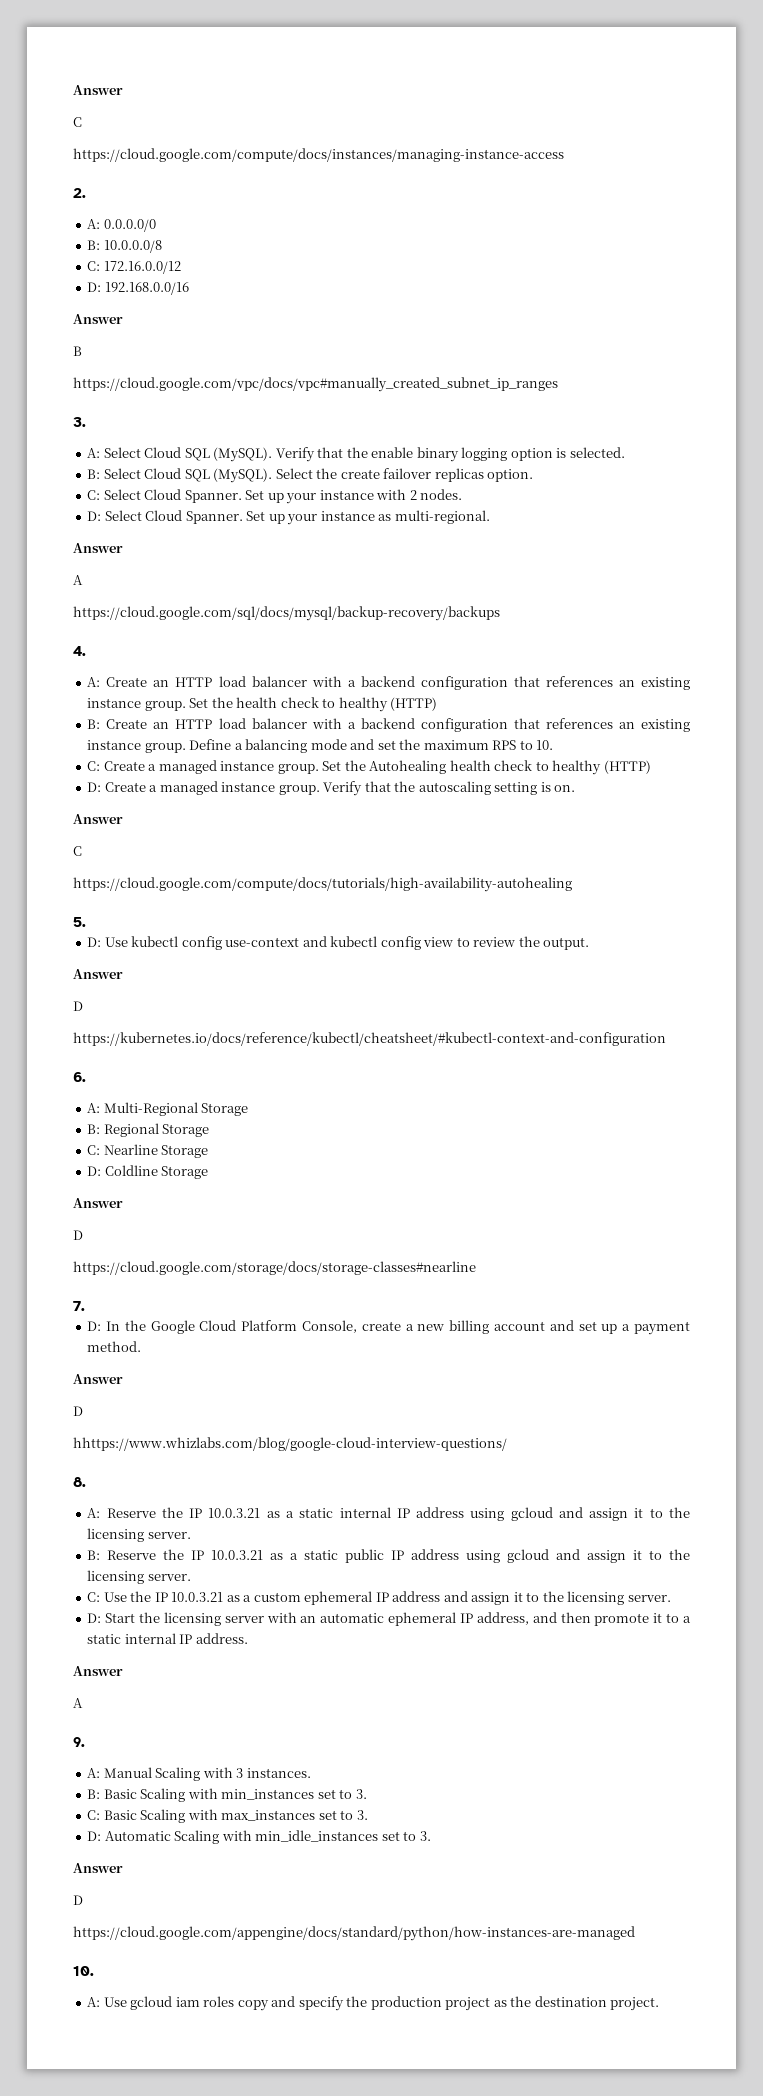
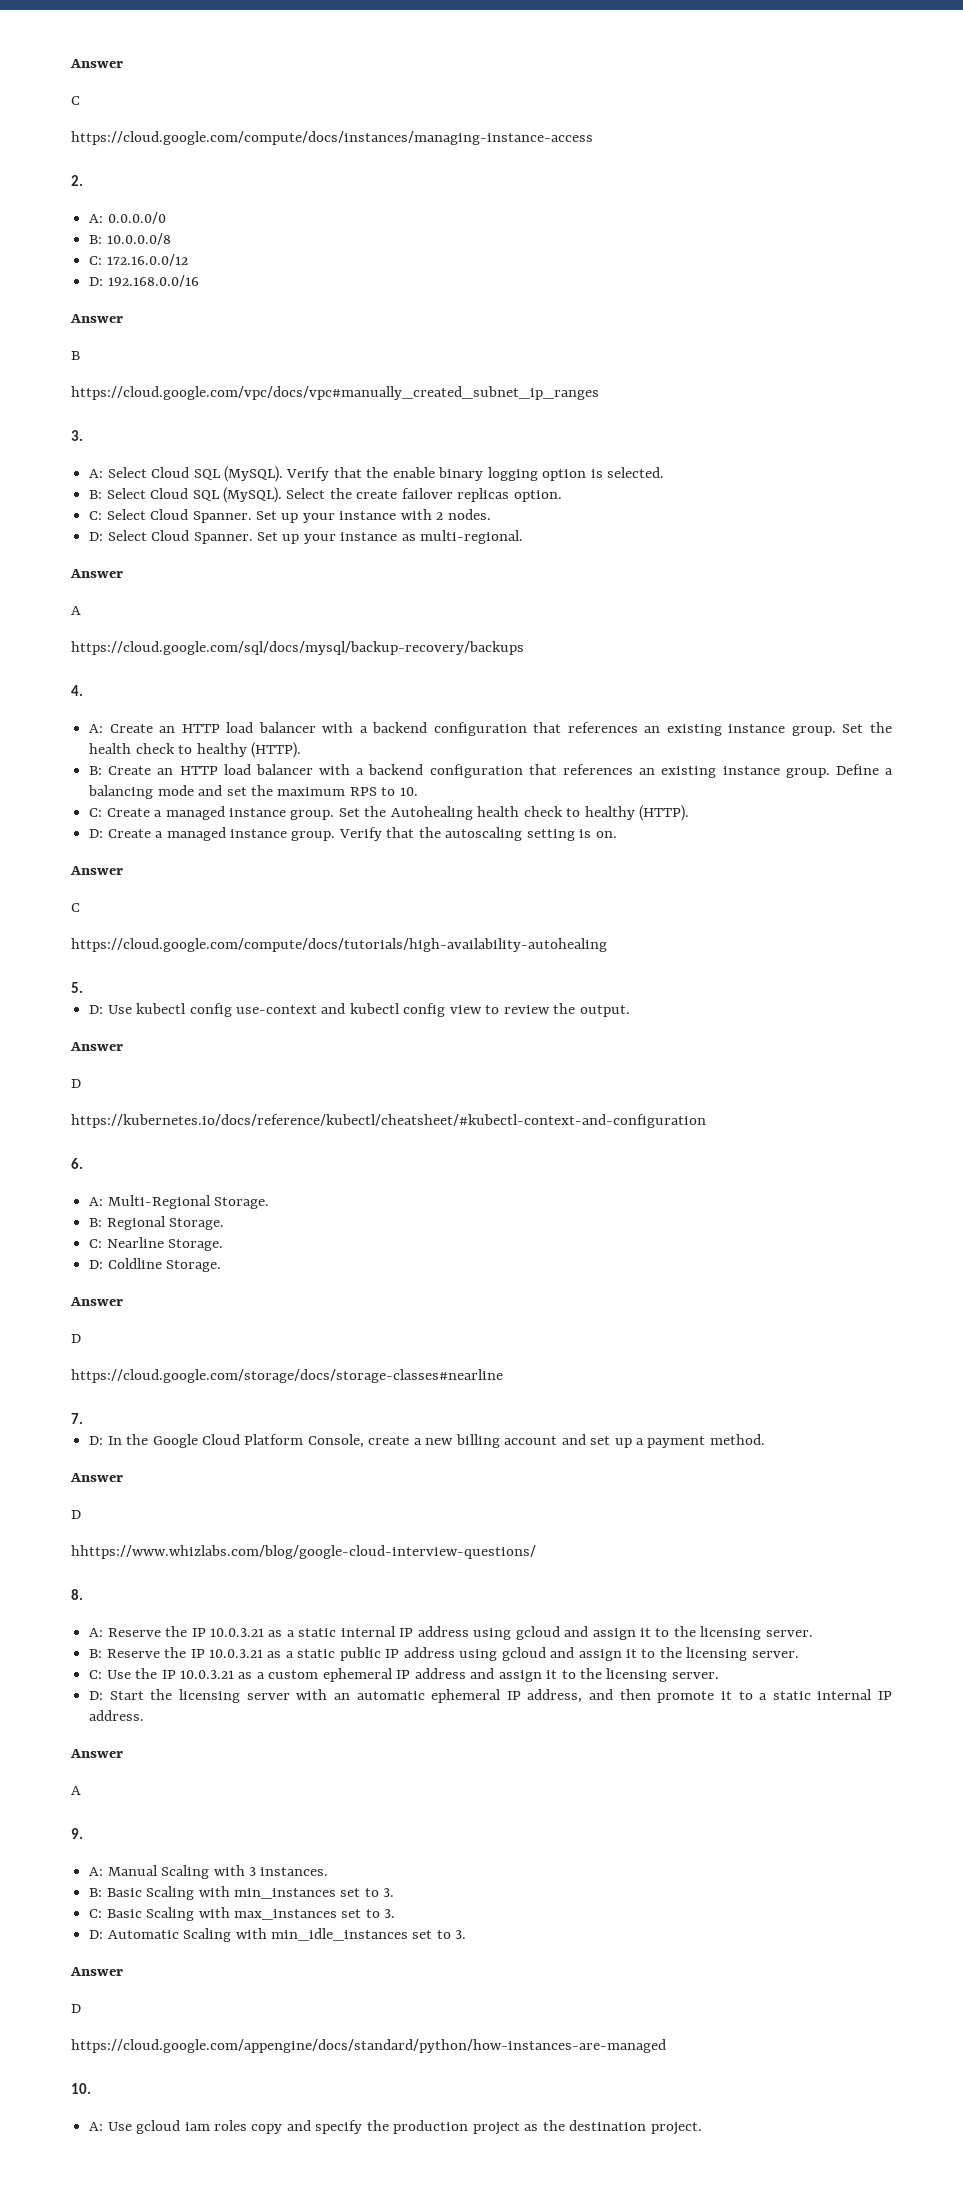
[390,697,438,711] (HTTP) -> [250,742,301,758] (HTTP).
[603,760,651,774] (HTTP) -> [639,805,690,821] (HTTP).
[201,1103,249,1116] Storage -> [214,1197,270,1209] Storage.
[162,1124,210,1137] Storage -> [169,1218,225,1230] Storage.
[161,1145,209,1158] Storage -> [168,1239,224,1251] Storage.
[161,1166,209,1179] Storage -> [166,1260,222,1272] Storage.

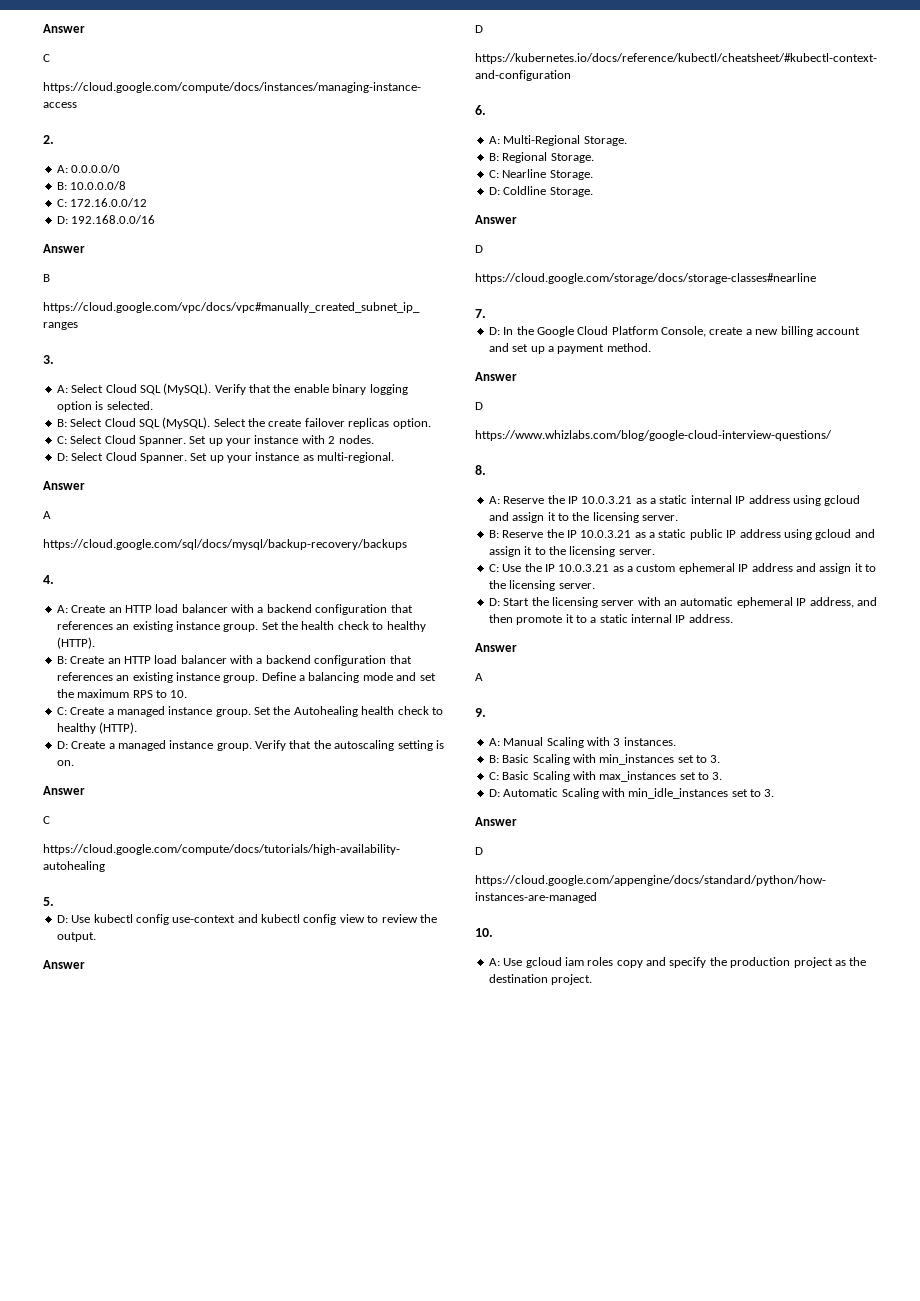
[71,1545,536,1559] hhttps://www.whizlabs.com/blog/google-cloud-interview-questions/ -> [475,430,832,441] https://www.whizlabs.com/blog/google-cloud-interview-questions/

